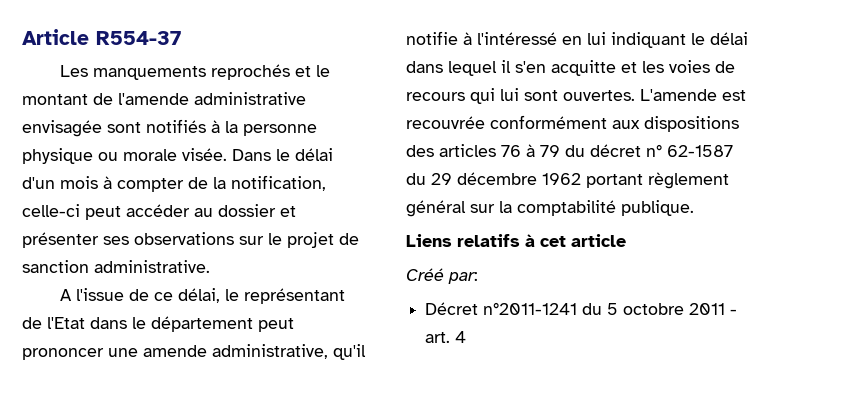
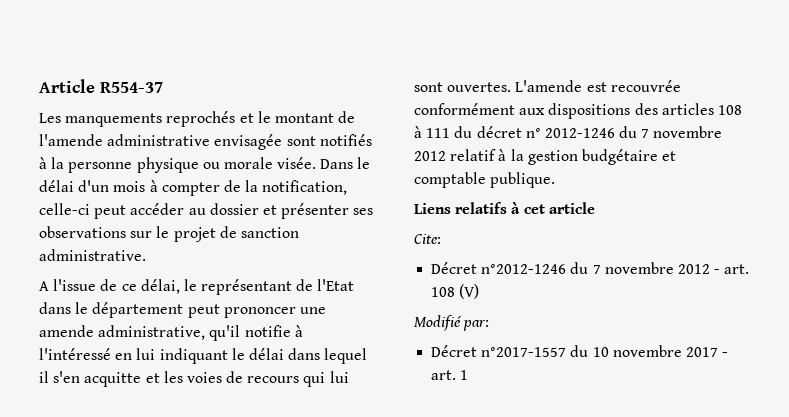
[501,144,733,157] [406,172,729,189] [406,200,616,217] 76 à 79 du décret n° 62-1587 du 29 décembre 1962 portant règlement général sur la comptabilité -> [717,105,742,115] [414,126,723,138] [414,149,677,165] [414,172,486,188] 108 à 111 du décret n° 2012-1246 du 7 novembre 2012 relatif à la gestion budgétaire et comptable
[406,268,478,284] [425,302,738,315] [425,331,467,343] Créé par: // Décret n°2011-1241 du 5 octobre 2011 - art. 4 -> [414,234,441,244] [431,262,750,274] [431,284,480,299] [414,315,490,331] [431,345,729,357] [431,370,469,380] Cite: // Décret n°2012-1246 du 7 novembre 2012 - art. 108 (V) // Modifié par: // Décret n°2017-1557 du 10 novembre 2017 - art. 1

